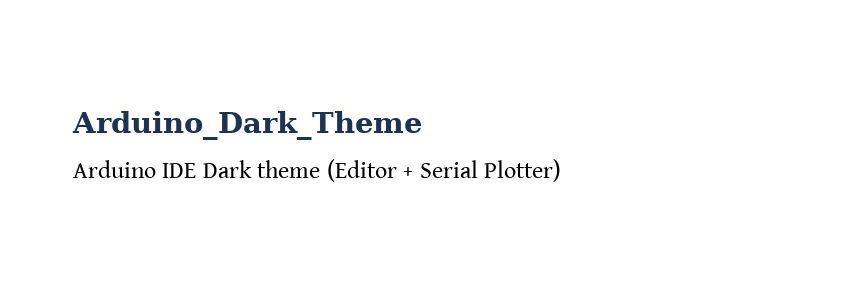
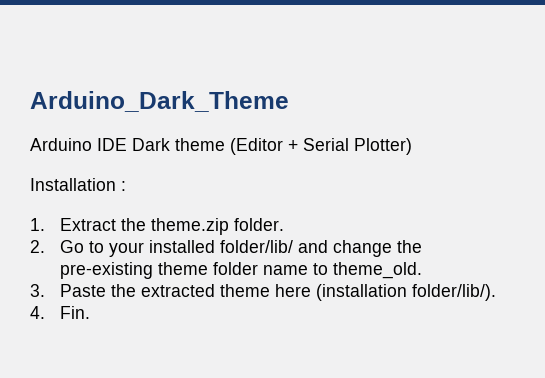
(562, 170) none -> [30,178,126,191] [30,218,285,235] [30,240,423,257] [60,262,423,279] [30,284,497,301] [30,306,91,319] // Installation : // 1. Extract the theme.zip folder. // 2. Go to your installed folder/lib/ and change the pre-existing theme folder name to theme_old. // 3. Paste the extracted theme here (installation folder/lib/). // 4. Fin.

